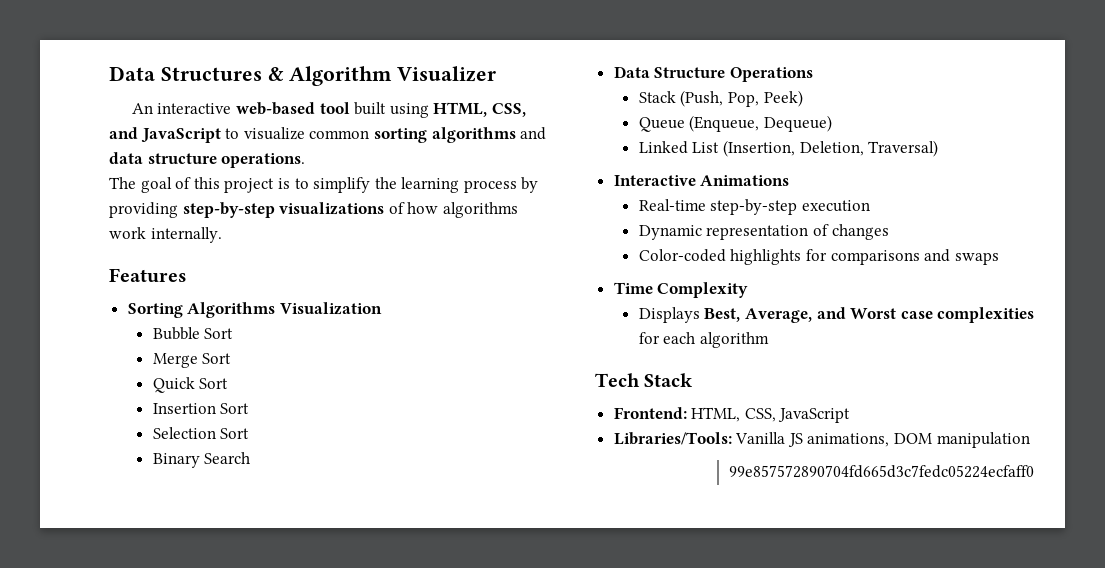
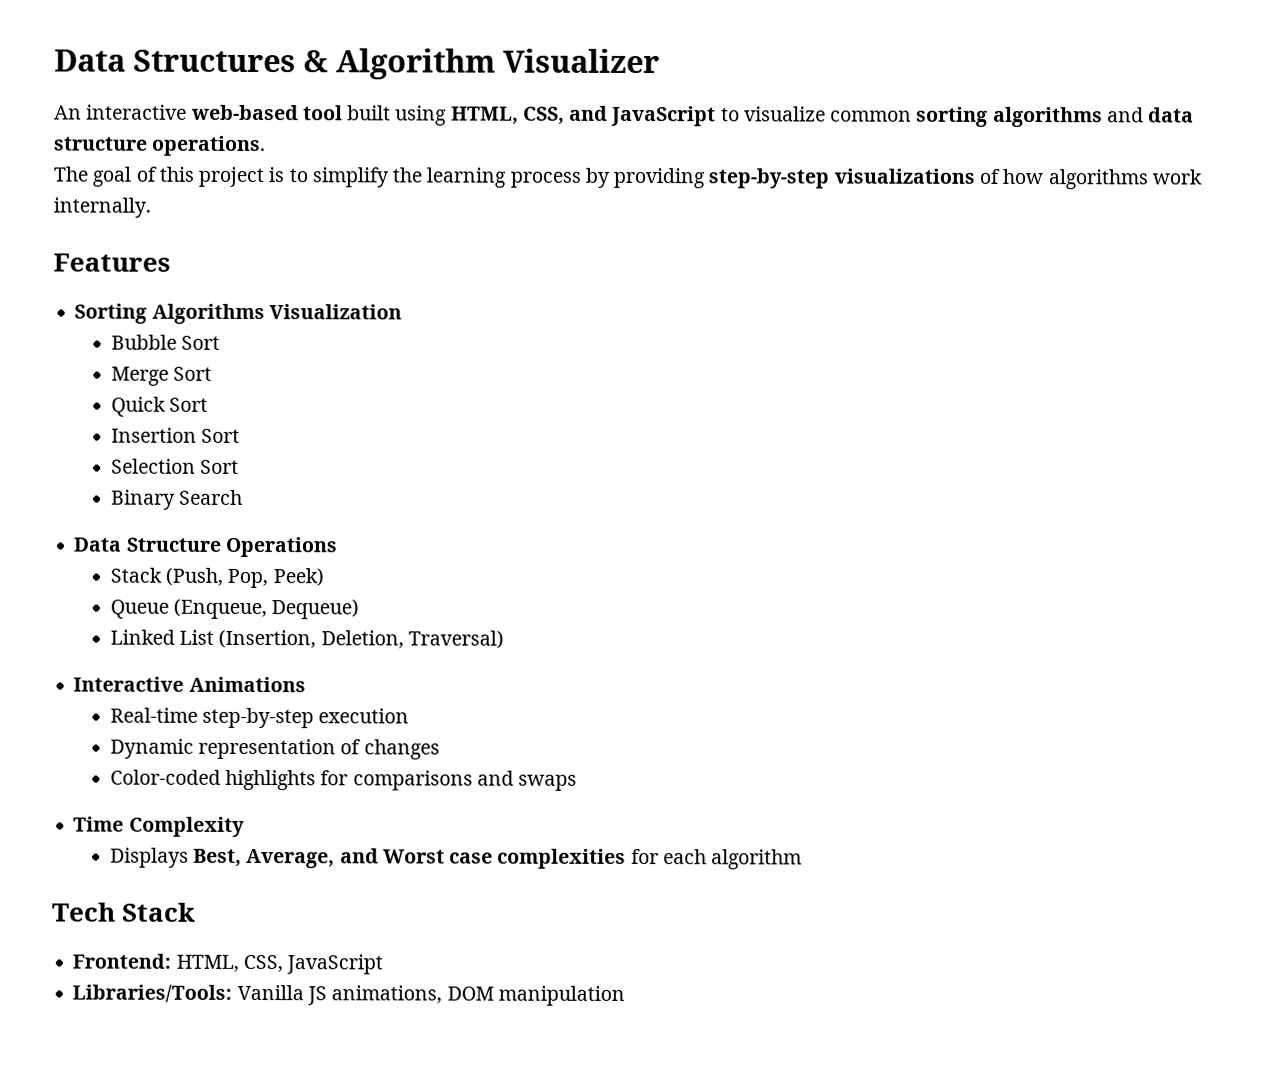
[728,465,1034,478] // 99e857572890704fd665d3c7fedc05224ecfaff0 -> (625, 995) none

